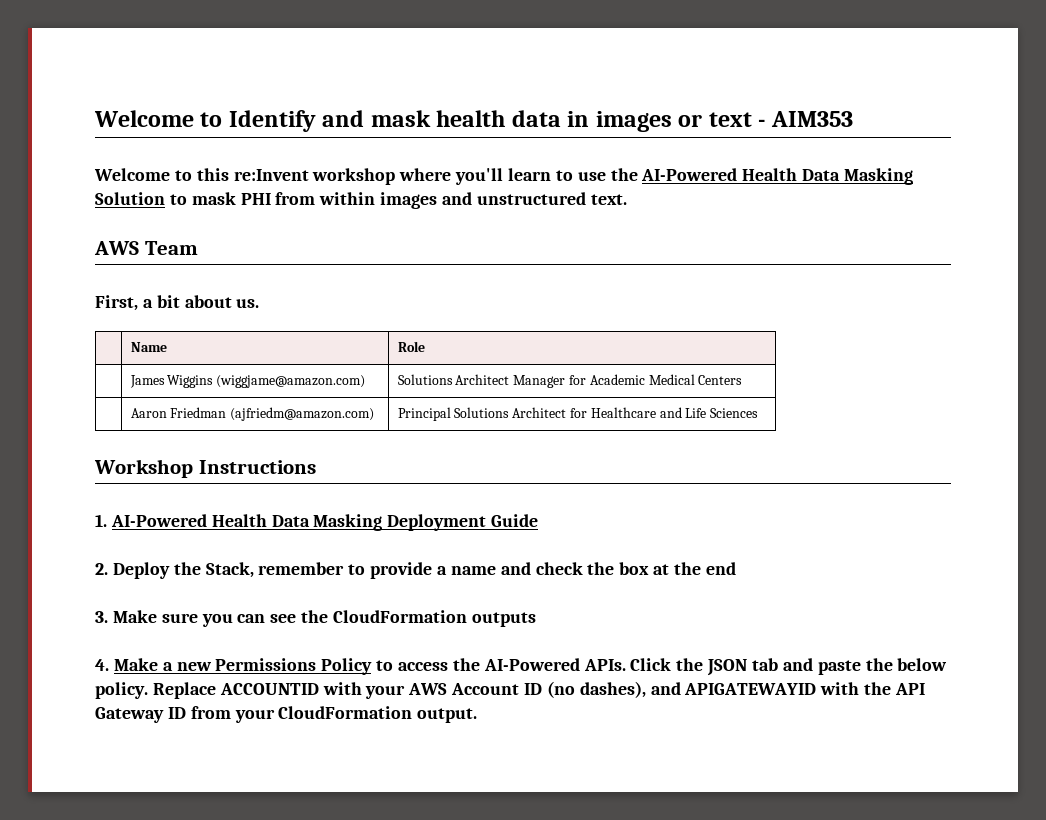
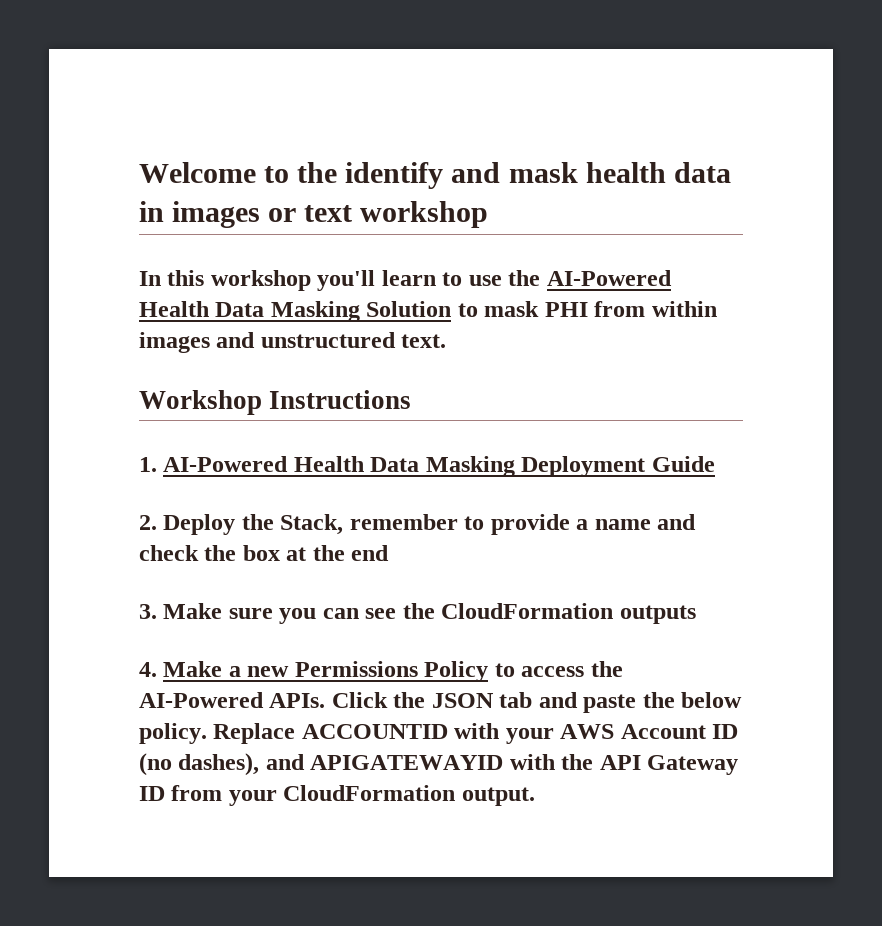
[94,110,316,132] Welcome to Identify -> [139,162,444,189] Welcome to the identify
[758,111,853,127] [94,168,452,185] - AIM353 // Welcome to this re:Invent workshop where -> [360,201,489,228] [139,270,311,291] workshop // In this workshop
[94,241,198,255] [95,295,260,311] [130,342,167,352] [397,341,425,352] [129,375,366,388] [397,374,743,388] [130,407,375,421] [397,407,759,421] // AWS Team // First, a bit about us. // | Name | Role // | James Wiggins (wiggjame@amazon.com) | Solutions Architect Manager for Academic Medical Centers // | Aaron Friedman (ajfriedm@amazon.com) | Principal Solutions Architect for Healthcare and Life Sciences -> (447, 341) none

